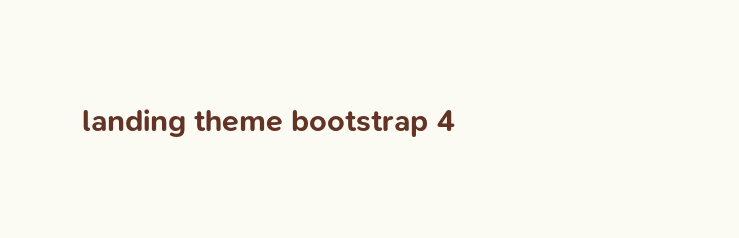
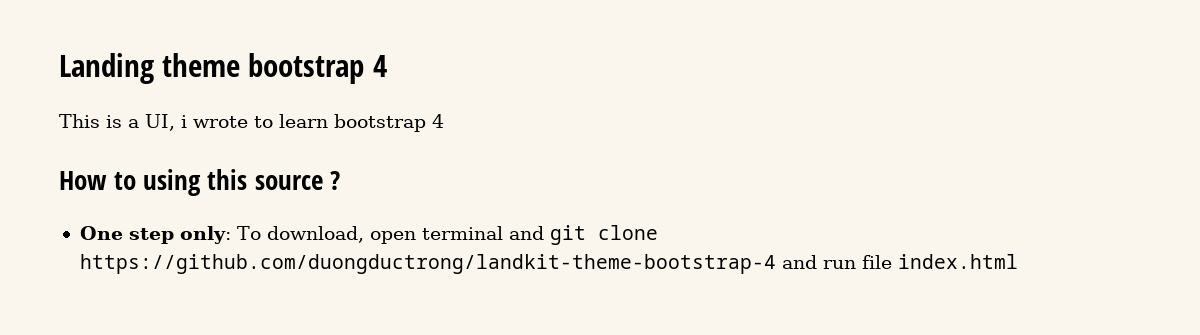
[82,109,186,137] landing -> [59,53,154,84] Landing
(455, 120) none -> [59,114,444,132] [59,169,340,196] [79,225,658,245] [79,254,1018,274] // This is a UI, i wrote to learn bootstrap 4 // How to using this source ? // One step only: To download, open terminal and git clone https://github.com/duongductrong/landkit-theme-bootstrap-4 and run file index.html

